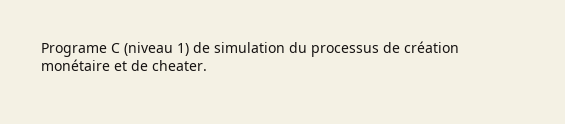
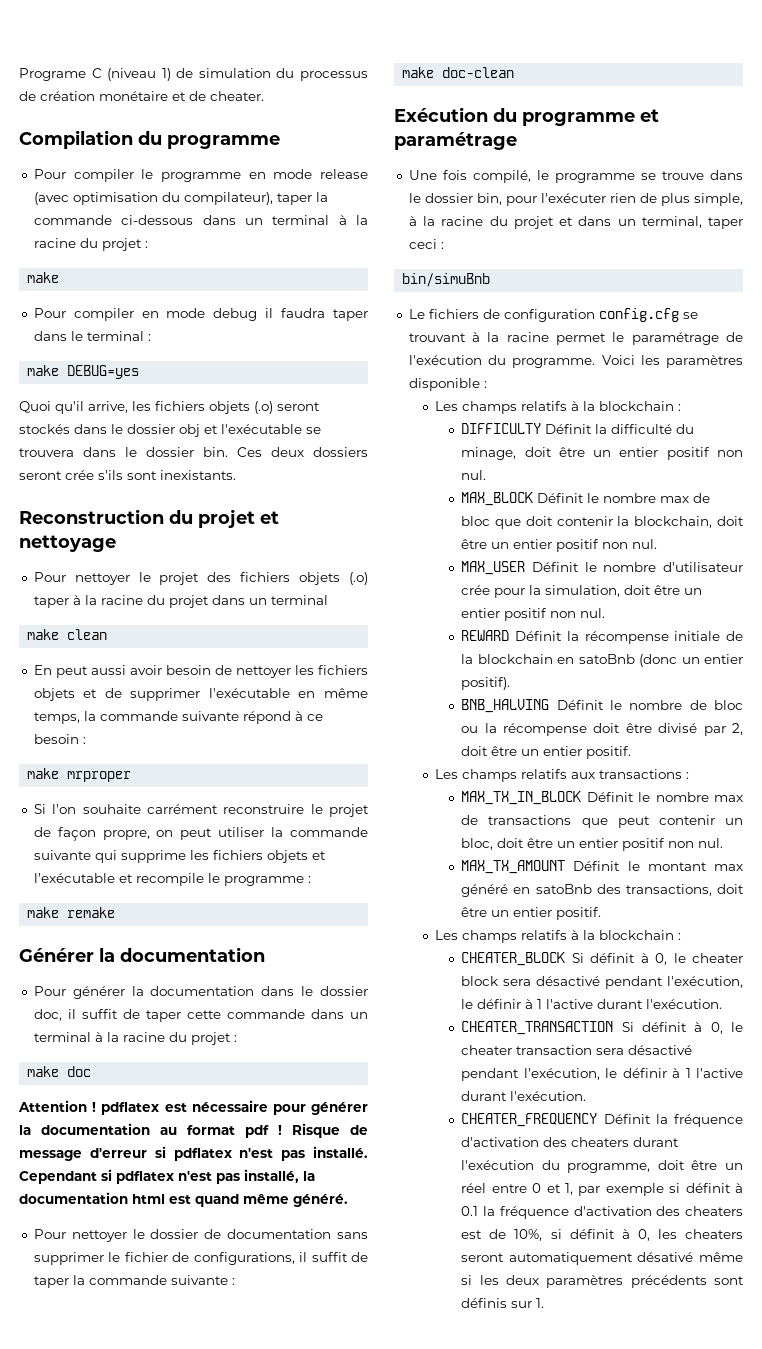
(207, 65) none -> [19,130,280,149] [33,169,368,182] [33,192,328,205] [33,215,368,225] [33,238,148,251] [27,272,60,283] [33,308,368,321] [33,331,151,341] [27,365,140,379] [19,401,320,414] [19,424,321,437] [19,447,368,457] [19,470,236,480] [19,509,279,528] [19,535,116,552] [33,572,368,585] [33,595,328,608] [27,629,108,640] [33,665,369,678] [33,688,368,701] [33,711,323,724] [33,734,86,744] [27,768,132,782] [33,804,369,817] [33,827,368,841] [33,850,326,863] [33,873,311,886] [27,907,116,918] [19,947,265,962] [33,986,368,999] [33,1009,368,1022] [33,1032,237,1045] [27,1066,92,1077] [18,1100,368,1115] [19,1123,368,1138] [19,1146,368,1161] [19,1169,315,1184] [19,1192,348,1207] [33,1229,368,1242] [33,1252,368,1265] [33,1275,235,1288] [402,67,515,78] [394,107,659,126] [394,132,517,150] [408,170,743,183] [408,193,743,206] [408,216,743,229] [408,239,444,249] [402,273,491,287] [408,308,698,322] [408,332,743,345] [408,355,743,368] [408,378,487,391] [435,401,682,414] [461,423,695,434] [461,447,743,460] [461,470,487,480] [461,492,711,506] [461,516,744,529] [461,539,658,552] [461,561,743,575] [461,585,703,598] [461,608,606,621] [461,630,743,644] [461,654,743,667] [461,677,511,690] [461,699,743,713] [461,723,743,736] [461,746,632,759] [435,769,690,782] [461,791,743,805] [461,815,743,828] [461,838,724,851] [461,860,743,874] [461,884,744,897] [461,907,602,920] [435,930,682,943] [461,952,743,966] [461,976,743,989] [461,999,723,1009] [461,1021,743,1035] [461,1045,693,1055] [461,1068,743,1081] [461,1091,587,1101] [461,1113,743,1127] [461,1137,680,1147] [461,1160,743,1173] [461,1183,743,1196] [461,1206,743,1219] [461,1229,743,1241] [461,1252,743,1265] [461,1275,744,1288] [461,1298,545,1308] // Compilation du programme // Pour compiler le programme en mode release (avec optimisation du compilateur), taper la commande ci-dessous dans un terminal à la racine du projet : // make // Pour compiler en mode debug il faudra taper dans le terminal : // make DEBUG=yes // Quoi qu'il arrive, les fichiers objets (.o) seront stockés dans le dossier obj et l'exécutable se trouvera dans le dossier bin. Ces deux dossiers seront crée s'ils sont inexistants. // Reconstruction du projet et nettoyage // Pour nettoyer le projet des fichiers objets (.o) taper à la racine du projet dans un terminal // make clean // En peut aussi avoir besoin de nettoyer les fichiers objets et de supprimer l'exécutable en même temps, la commande suivante répond à ce besoin : // make mrproper // Si l'on souhaite carrément reconstruire le projet de façon propre, on peut utiliser la commande suivante qui supprime les fichiers objets et l'exécutable et recompile le programme : // make remake // Générer la documentation // Pour générer la documentation dans le dossier doc, il suffit de taper cette commande dans un terminal à la racine du projet : // make doc // Attention ! pdflatex est nécessaire pour générer la documentation au format pdf ! Risque de message d'erreur si pdflatex n'est pas installé. Cependant si pdflatex n'est pas installé, la documentation html est quand même généré. // Pour nettoyer le dossier de documentation sans supprimer le fichier de configurations, il suffit de taper la commande suivante : // make doc-clean // Exécution du programme et paramétrage // Une fois compilé, le programme se trouve dans le dossier bin, pour l'exécuter rien de plus simple, à la racine du projet et dans un terminal, taper ceci : // bin/simuBnb // Le fichiers de configuration config.cfg se trouvant à la racine permet le paramétrage de l'exécution du programme. Voici les paramètres disponible : // Les champs relatifs à la blockchain : // DIFFICULTY Définit la difficulté du minage, doit être un entier positif non nul. // MAX_BLOCK Définit le nombre max de bloc que doit contenir la blockchain, doit être un entier positif non nul. // MAX_USER Définit le nombre d'utilisateur crée pour la simulation, doit être un entier positif non nul. // REWARD Définit la récompense initiale de la blockchain en satoBnb (donc un entier positif). // BNB_HALVING Définit le nombre de bloc ou la récompense doit être divisé par 2, doit être un entier positif. // Les champs relatifs aux transactions : // MAX_TX_IN_BLOCK Définit le nombre max de transactions que peut contenir un bloc, doit être un entier positif non nul. // MAX_TX_AMOUNT Définit le montant max généré en satoBnb des transactions, doit être un entier positif. // Les champs relatifs à la blockchain : // CHEATER_BLOCK Si définit à 0, le cheater block sera désactivé pendant l'exécution, le définir à 1 l'active durant l'exécution. // CHEATER_TRANSACTION Si définit à 0, le cheater transaction sera désactivé pendant l'exécution, le définir à 1 l'active durant l'exécution. // CHEATER_FREQUENCY Définit la fréquence d'activation des cheaters durant l'exécution du programme, doit être un réel entre 0 et 1, par exemple si définit à 0.1 la fréquence d'activation des cheaters est de 10%, si définit à 0, les cheaters seront automatiquement désativé même si les deux paramètres précédents sont définis sur 1.

